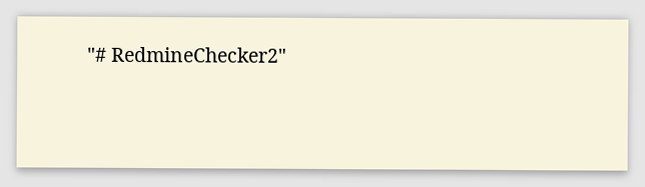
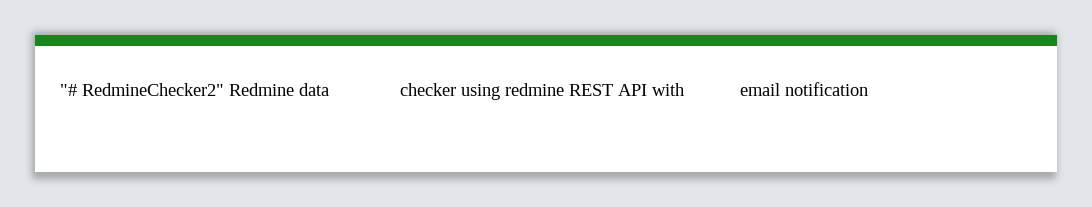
(288, 54) none -> [229,82,868,100] Redmine data checker using redmine REST API with email notification

